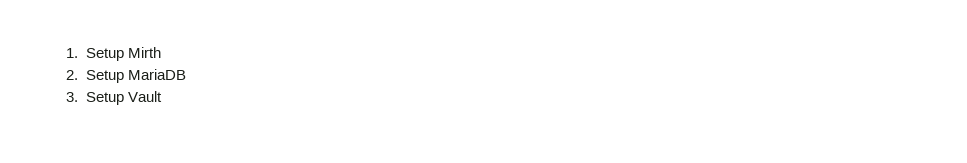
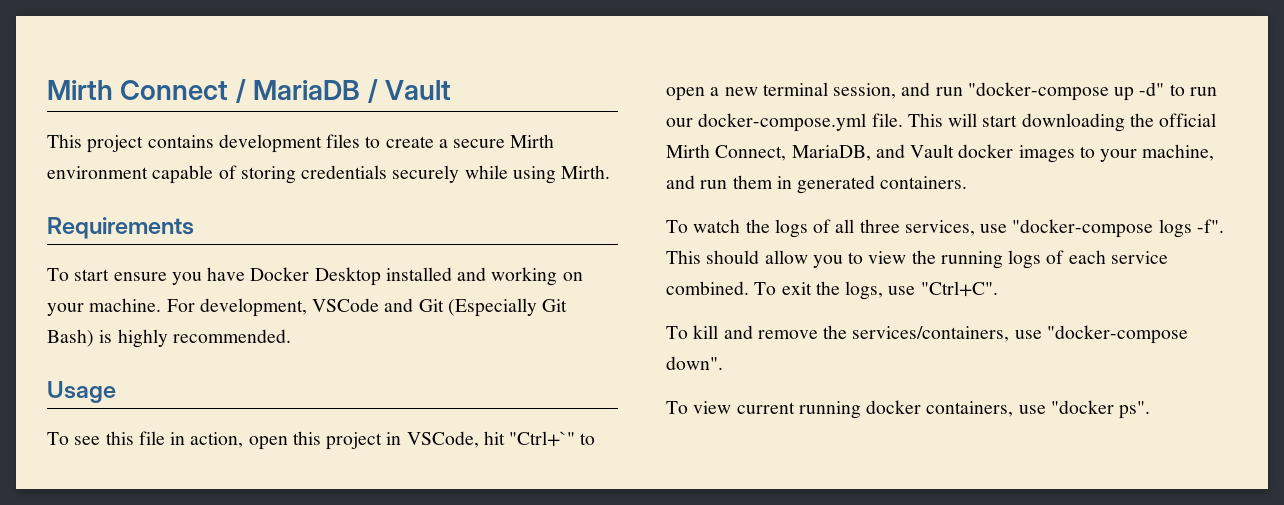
[66,47,162,61] [66,69,187,83] [66,91,163,105] 1. Setup Mirth // 2. Setup MariaDB // 3. Setup Vault -> [47,79,452,103] [47,134,555,153] [47,165,611,184] [47,217,194,239] [47,267,583,286] [47,298,568,317] [47,329,291,348] [47,381,116,403] [47,431,596,450] [666,82,1217,101] [666,113,1217,132] [666,144,1215,163] [666,175,968,194] [666,219,1224,238] [666,250,1168,269] [666,281,998,300] [666,325,1188,344] [666,356,723,370] [666,400,1151,419] Mirth Connect / MariaDB / Vault // This project contains development files to create a secure Mirth environment capable of storing credentials securely while using Mirth. // Requirements // To start ensure you have Docker Desktop installed and working on your machine. For development, VSCode and Git (Especially Git Bash) is highly recommended. // Usage // To see this file in action, open this project in VSCode, hit "Ctrl+`" to open a new terminal session, and run "docker-compose up -d" to run our docker-compose.yml file. This will start downloading the official Mirth Connect, MariaDB, and Vault docker images to your machine, and run them in generated containers. // To watch the logs of all three services, use "docker-compose logs -f". This should allow you to view the running logs of each service combined. To exit the logs, use "Ctrl+C". // To kill and remove the services/containers, use "docker-compose down". // To view current running docker containers, use "docker ps".

